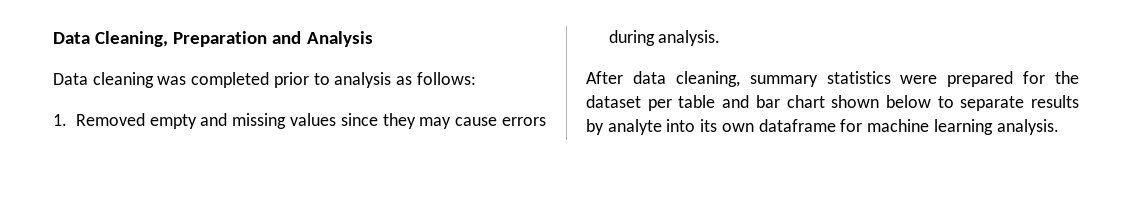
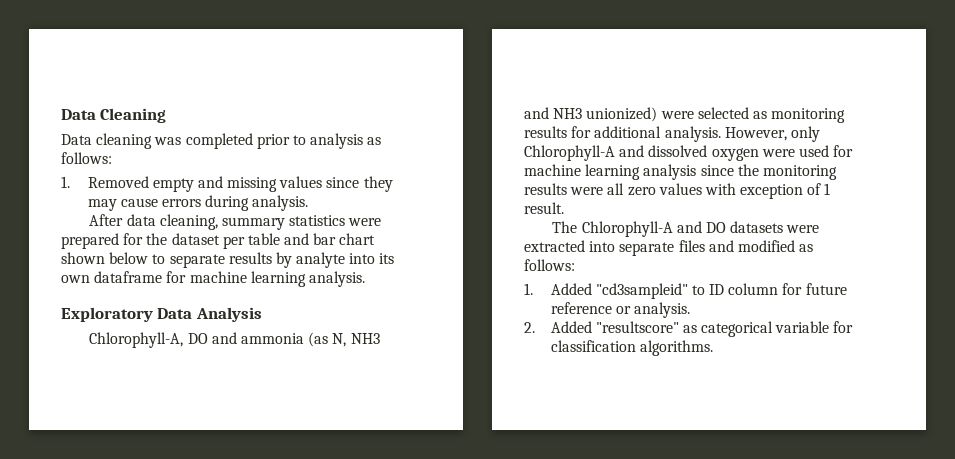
[53,31,373,47] Data Cleaning, Preparation and Analysis -> [61,108,167,123] Data Cleaning
(1059, 127) none -> [61,307,262,322] [89,332,380,348] [524,107,846,123] [524,126,820,142] [524,145,854,161] [524,164,837,180] [524,183,831,199] [524,202,564,214] [552,221,820,237] [524,240,814,256] [524,259,575,271] [524,283,847,299] [550,302,690,318] [524,321,854,337] [550,340,713,356] // Exploratory Data Analysis // Chlorophyll-A, DO and ammonia (as N, NH3 and NH3 unionized) were selected as monitoring results for additional analysis. However, only Chlorophyll-A and dissolved oxygen were used for machine learning analysis since the monitoring results were all zero values with exception of 1 result. // The Chlorophyll-A and DO datasets were extracted into separate files and modified as follows: // 1. Added "cd3sampleid" to ID column for future reference or analysis. // 2. Added "resultscore" as categorical variable for classification algorithms.

